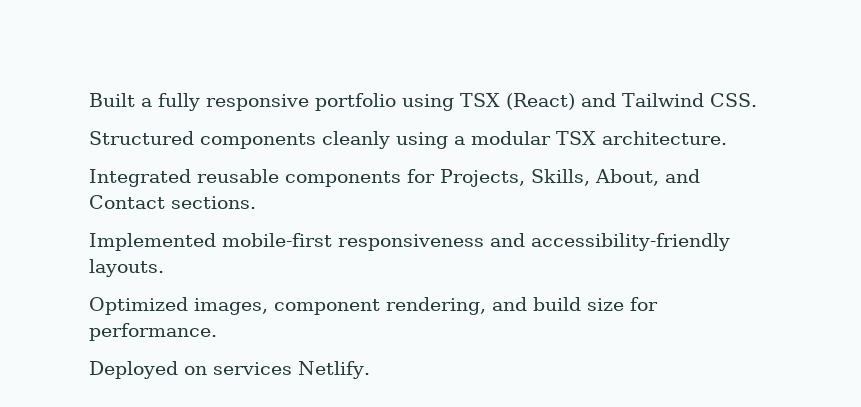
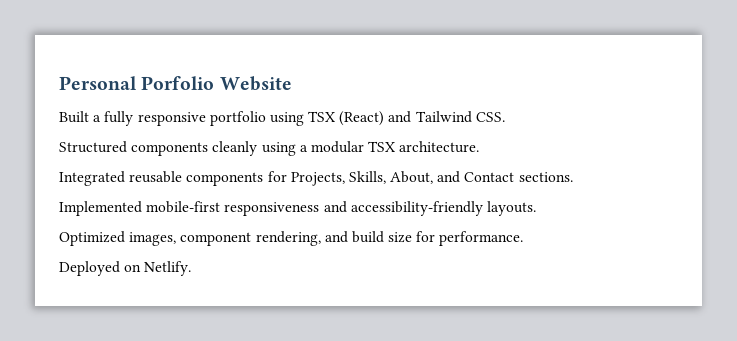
(89, 100) none -> [59,76,292,91] Personal Porfolio Website //
[213,362,292,375] services -> (142, 268) none

